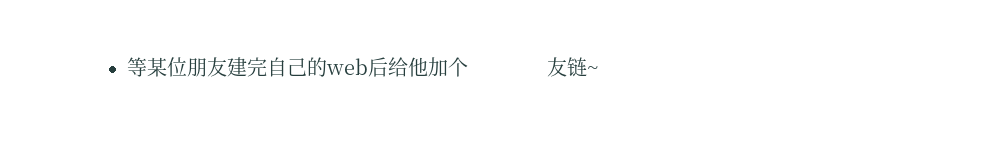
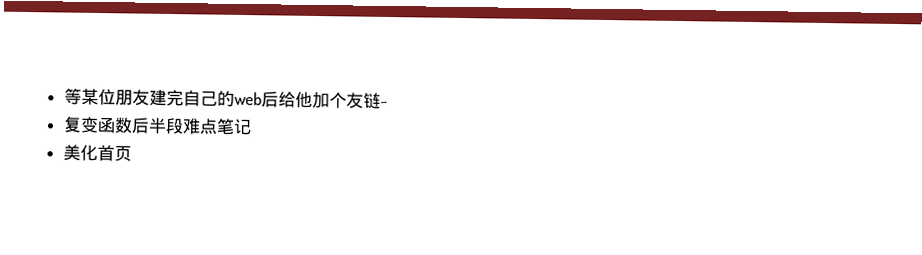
(599, 70) none -> [62,116,252,136] [62,144,132,162] // 复变函数后半段难点笔记 // 美化首页

